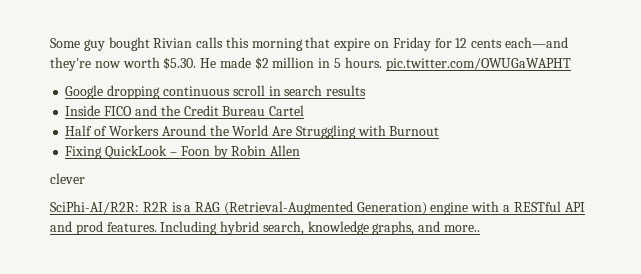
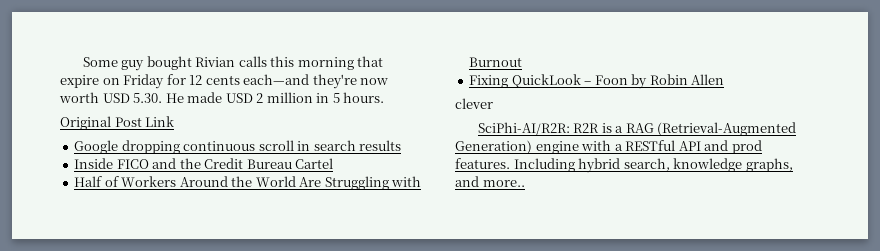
[163,57,269,70] $5.30. He made $2 -> [102,92,264,103] USD 5.30. He made USD 2
[385,58,571,71] pic.twitter.com/OWUGaWAPHT -> [60,116,175,130] // Original Post Link

